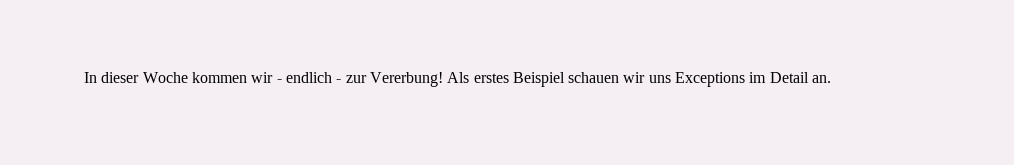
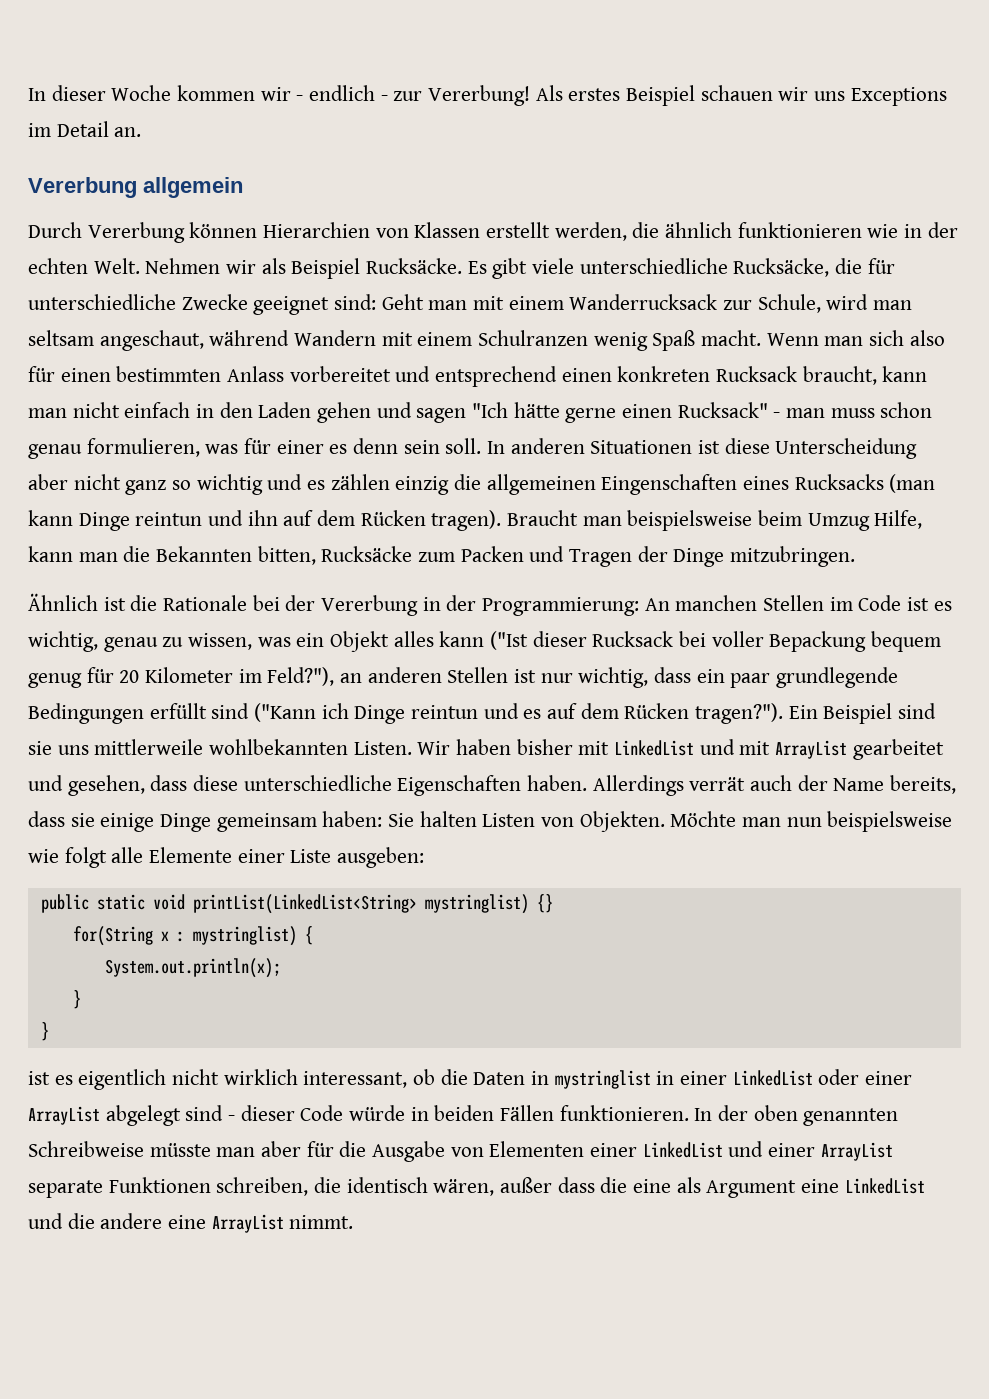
(832, 79) none -> [28,177,243,198] [28,222,958,243] [28,258,895,279] [28,294,913,315] [28,330,945,351] [28,366,928,387] [28,402,933,423] [28,438,918,459] [28,474,936,495] [28,510,923,531] [28,546,856,567] [28,593,952,616] [28,631,942,652] [28,667,899,688] [28,703,937,724] [28,739,944,760] [28,775,957,796] [28,811,953,832] [28,847,425,868] [40,894,553,914] [72,926,313,946] [104,958,281,978] [72,990,81,1009] [40,1022,49,1041] [28,1069,913,1090] [28,1105,899,1126] [28,1141,893,1162] [28,1177,925,1198] [28,1213,354,1233] // Vererbung allgemein // Durch Vererbung können Hierarchien von Klassen erstellt werden, die ähnlich funktionieren wie in der echten Welt. Nehmen wir als Beispiel Rucksäcke. Es gibt viele unterschiedliche Rucksäcke, die für unterschiedliche Zwecke geeignet sind: Geht man mit einem Wanderrucksack zur Schule, wird man seltsam angeschaut, während Wandern mit einem Schulranzen wenig Spaß macht. Wenn man sich also für einen bestimmten Anlass vorbereitet und entsprechend einen konkreten Rucksack braucht, kann man nicht einfach in den Laden gehen und sagen "Ich hätte gerne einen Rucksack" - man muss schon genau formulieren, was für einer es denn sein soll. In anderen Situationen ist diese Unterscheidung aber nicht ganz so wichtig und es zählen einzig die allgemeinen Eingenschaften eines Rucksacks (man kann Dinge reintun und ihn auf dem Rücken tragen). Braucht man beispielsweise beim Umzug Hilfe, kann man die Bekannten bitten, Rucksäcke zum Packen und Tragen der Dinge mitzubringen. // Ähnlich ist die Rationale bei der Vererbung in der Programmierung: An manchen Stellen im Code ist es wichtig, genau zu wissen, was ein Objekt alles kann ("Ist dieser Rucksack bei voller Bepackung bequem genug für 20 Kilometer im Feld?"), an anderen Stellen ist nur wichtig, dass ein paar grundlegende Bedingungen erfüllt sind ("Kann ich Dinge reintun und es auf dem Rücken tragen?"). Ein Beispiel sind sie uns mittlerweile wohlbekannten Listen. Wir haben bisher mit LinkedList und mit ArrayList gearbeitet und gesehen, dass diese unterschiedliche Eigenschaften haben. Allerdings verrät auch der Name bereits, dass sie einige Dinge gemeinsam haben: Sie halten Listen von Objekten. Möchte man nun beispielsweise wie folgt alle Elemente einer Liste ausgeben: // public static void printList(LinkedList<String> mystringlist) {} // for(String x : mystringlist) { // System.out.println(x); // } // } // ist es eigentlich nicht wirklich interessant, ob die Daten in mystringlist in einer LinkedList oder einer ArrayList abgelegt sind - dieser Code würde in beiden Fällen funktionieren. In der oben genannten Schreibweise müsste man aber für die Ausgabe von Elementen einer LinkedList und einer ArrayList separate Funktionen schreiben, die identisch wären, außer dass die eine als Argument eine LinkedList und die andere eine ArrayList nimmt.

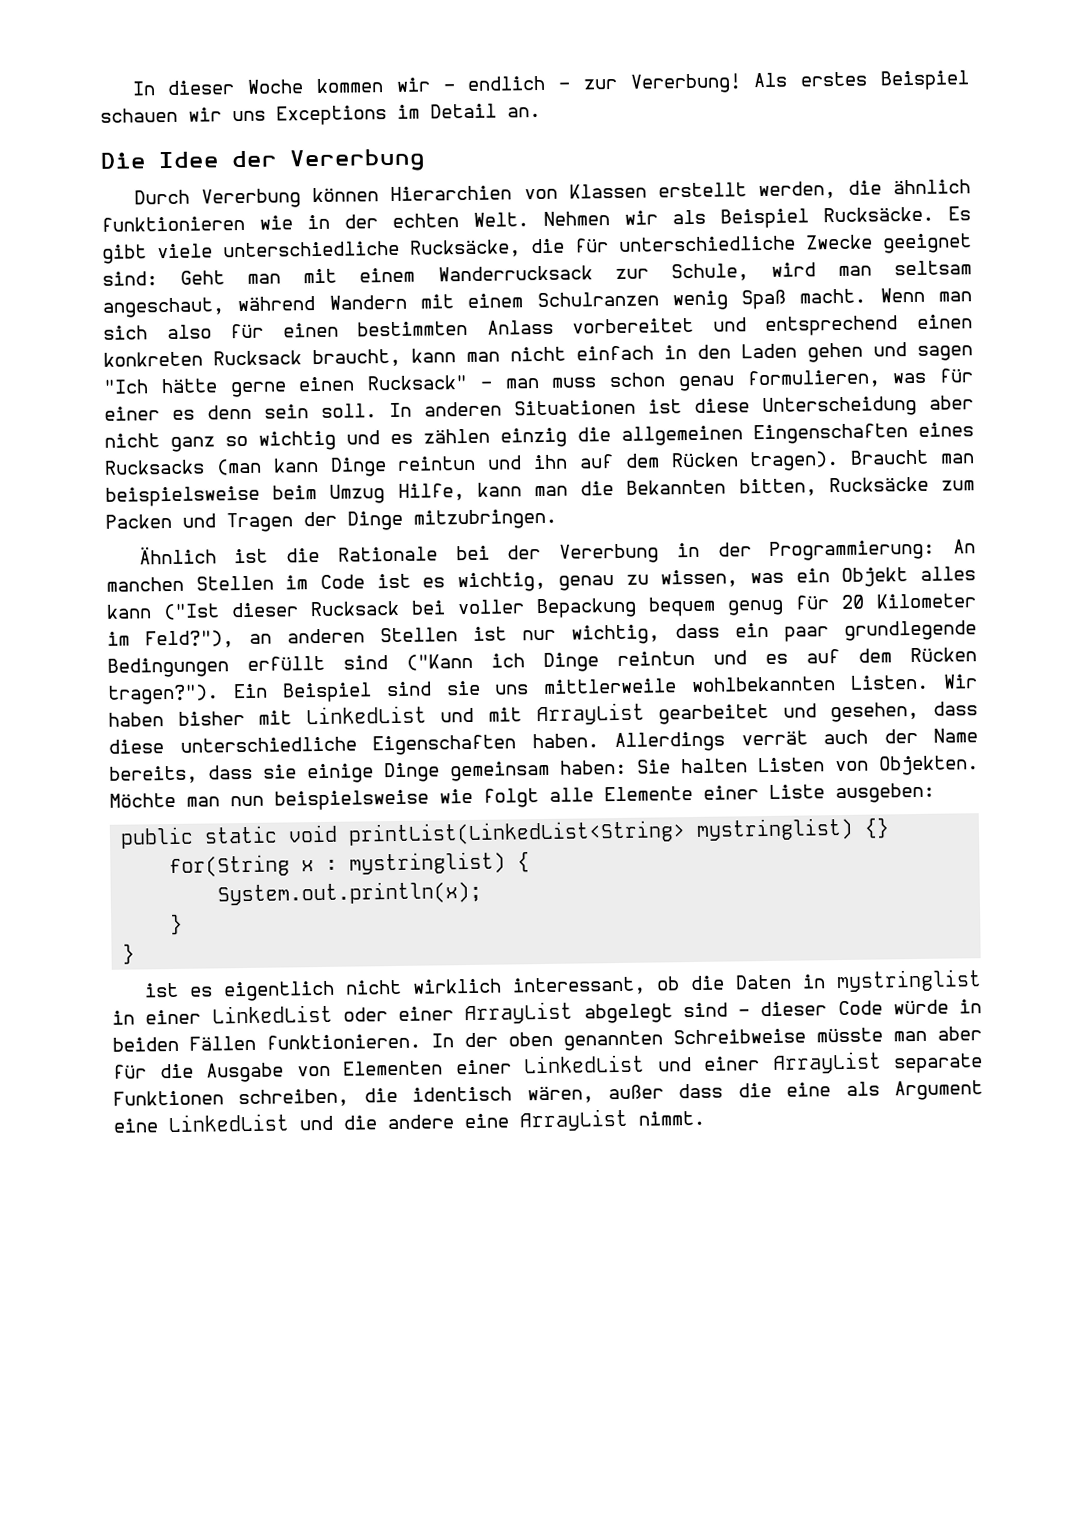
[28,177,243,198] Vererbung allgemein -> [100,148,426,173] Die Idee der Vererbung

